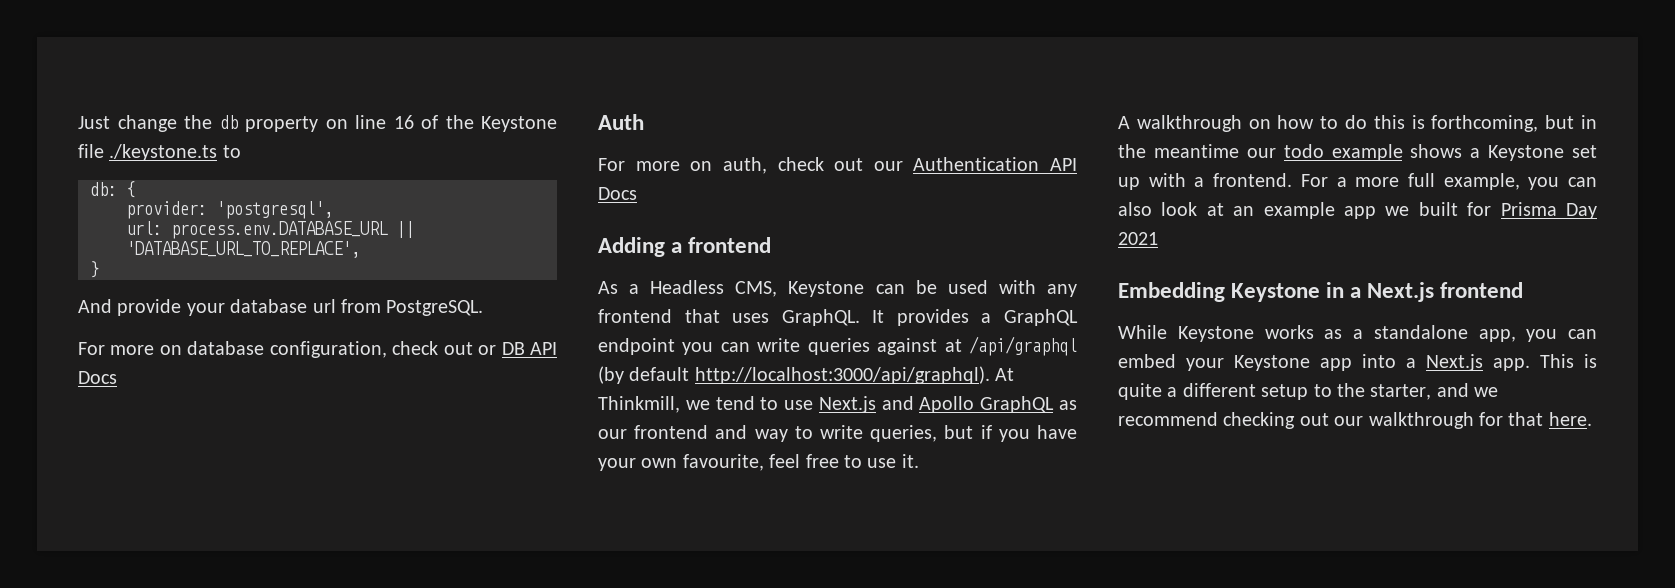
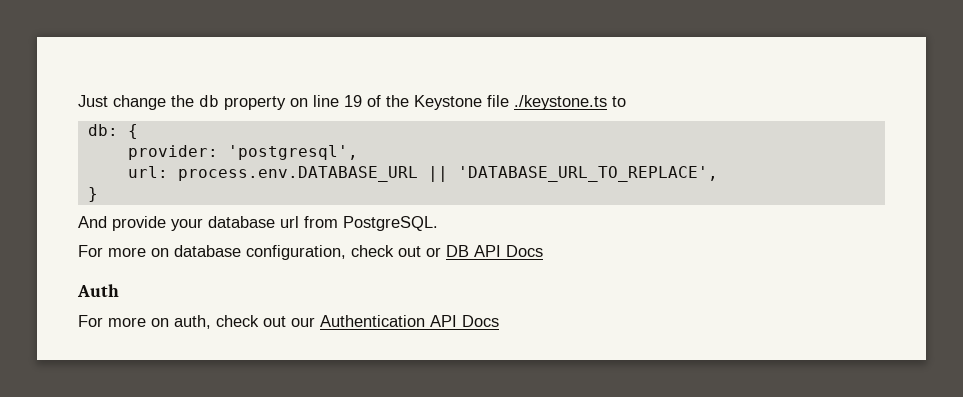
[393,115,414,129] 16 -> [344,95,362,107] 19
[598,237,772,257] [598,280,1077,297] [598,309,1078,326] [598,336,1077,356] [598,366,1015,384] [598,396,1077,413] [598,425,1077,442] [598,454,919,471] [1118,115,1597,132] [1118,144,1597,161] [1118,173,1597,190] [1118,202,1597,219] [1118,232,1158,245] [1118,282,1524,302] [1118,325,1597,342] [1118,354,1597,371] [1118,383,1499,400] [1118,412,1592,429] // Adding a frontend // As a Headless CMS, Keystone can be used with any frontend that uses GraphQL. It provides a GraphQL endpoint you can write queries against at /api/graphql (by default http://localhost:3000/api/graphql). At Thinkmill, we tend to use Next.js and Apollo GraphQL as our frontend and way to write queries, but if you have your own favourite, feel free to use it. // A walkthrough on how to do this is forthcoming, but in the meantime our todo example shows a Keystone set up with a frontend. For a more full example, you can also look at an example app we built for Prisma Day 2021 // Embedding Keystone in a Next.js frontend // While Keystone works as a standalone app, you can embed your Keystone app into a Next.js app. This is quite a different setup to the starter, and we recommend checking out our walkthrough for that here. -> (499, 321) none

